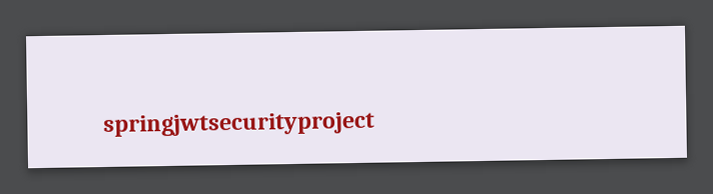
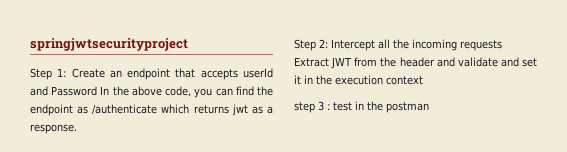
(375, 124) none -> [30,68,273,80] [30,86,274,98] [30,104,273,116] [30,124,77,134] [294,39,502,51] [294,57,537,69] [294,75,423,85] [294,101,429,113] // Step 1: Create an endpoint that accepts userId and Password In the above code, you can find the endpoint as /authenticate which returns jwt as a response. // Step 2: Intercept all the incoming requests Extract JWT from the header and validate and set it in the execution context // step 3 : test in the postman

